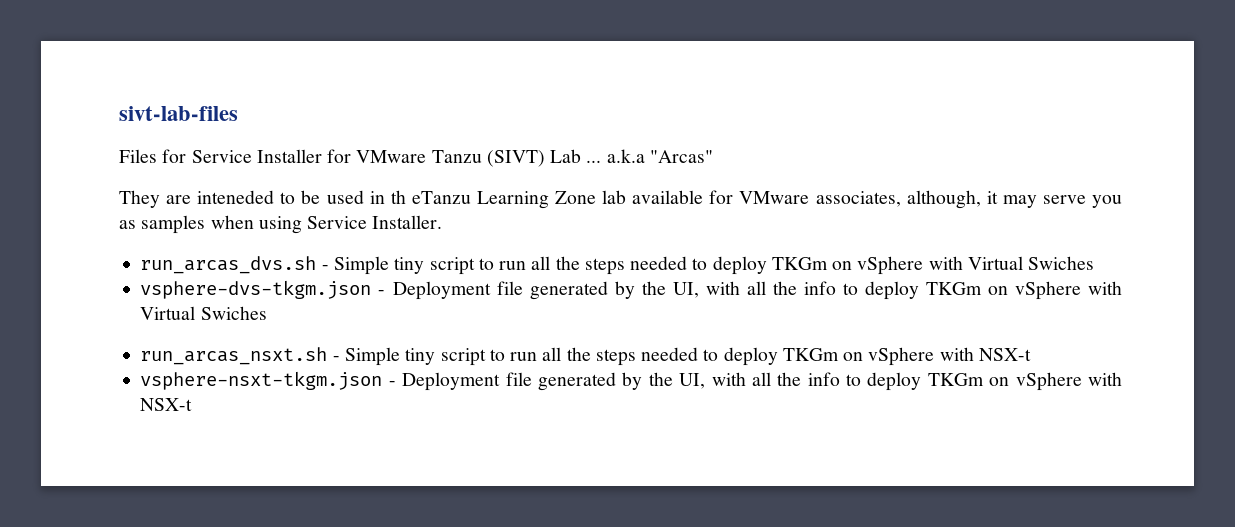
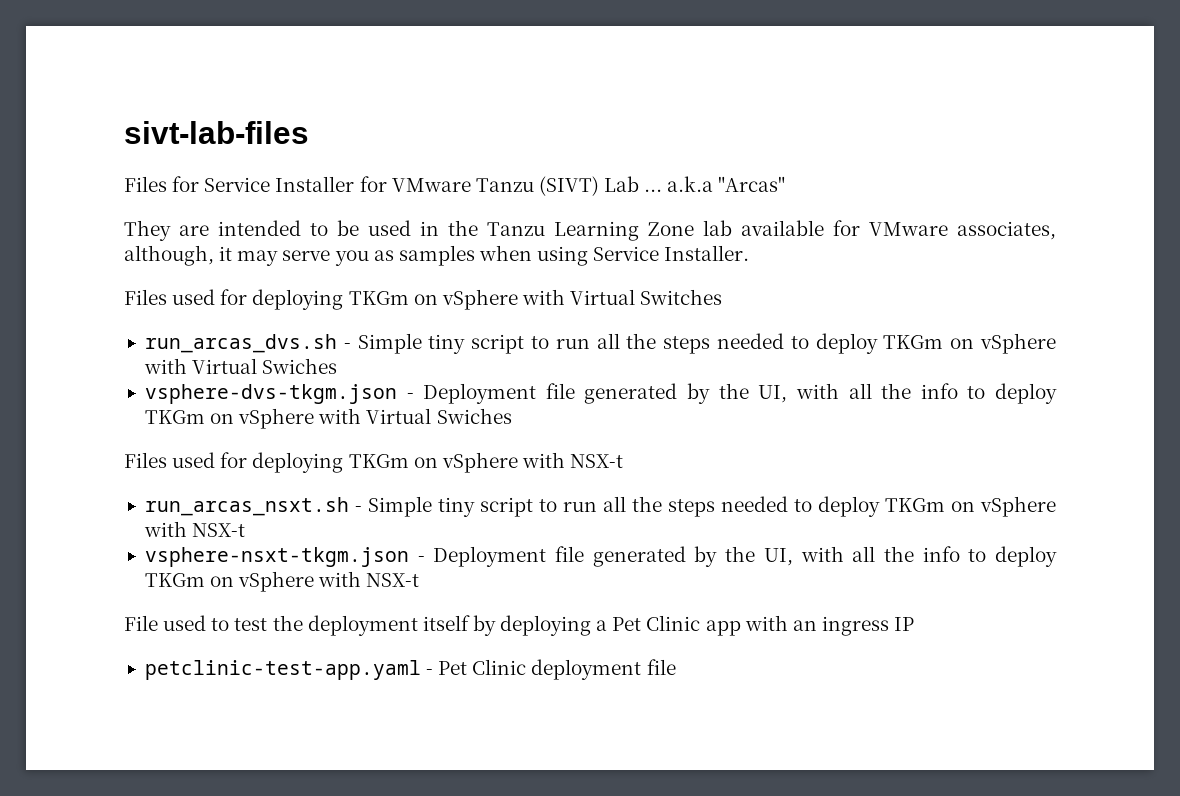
[197,190,275,204] inteneded -> [218,220,301,236] intended
[390,190,471,204] th eTanzu -> [448,220,545,236] the Tanzu
(443, 222) none -> [124,289,723,310] // Files used for deploying TKGm on vSphere with Virtual Switches
(267, 313) none -> [124,452,624,473] // Files used for deploying TKGm on vSphere with NSX-t
(193, 404) none -> [124,615,915,636] [144,659,676,680] // File used to test the deployment itself by deploying a Pet Clinic app with an ingress IP // petclinic-test-app.yaml - Pet Clinic deployment file

